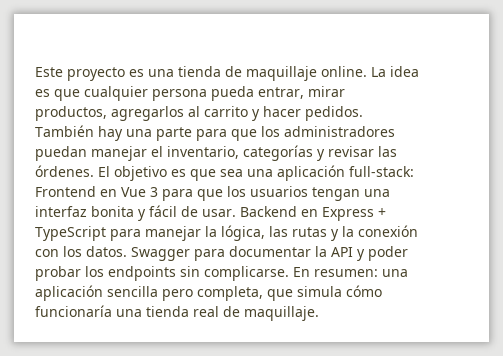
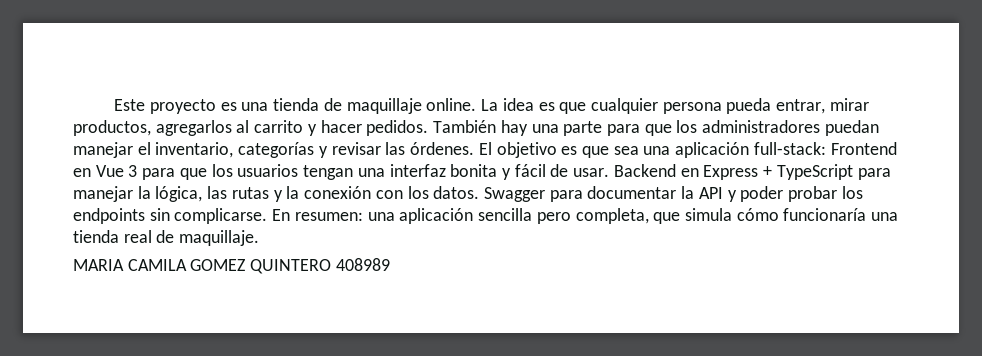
(319, 313) none -> [73,258,390,274] // MARIA CAMILA GOMEZ QUINTERO 408989

